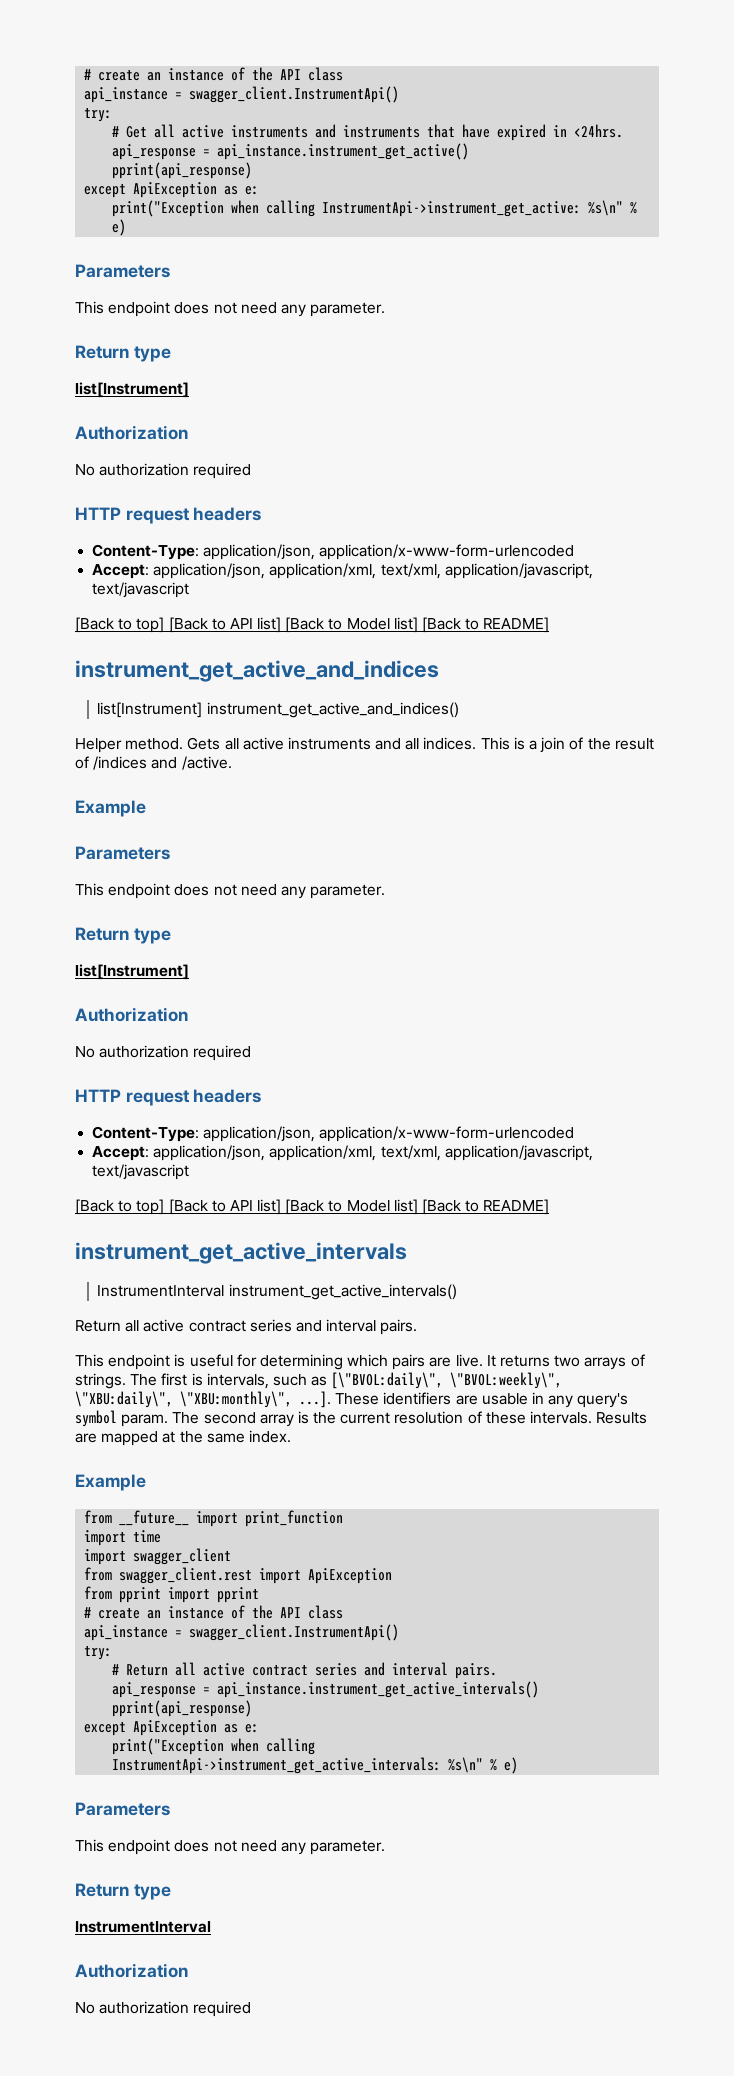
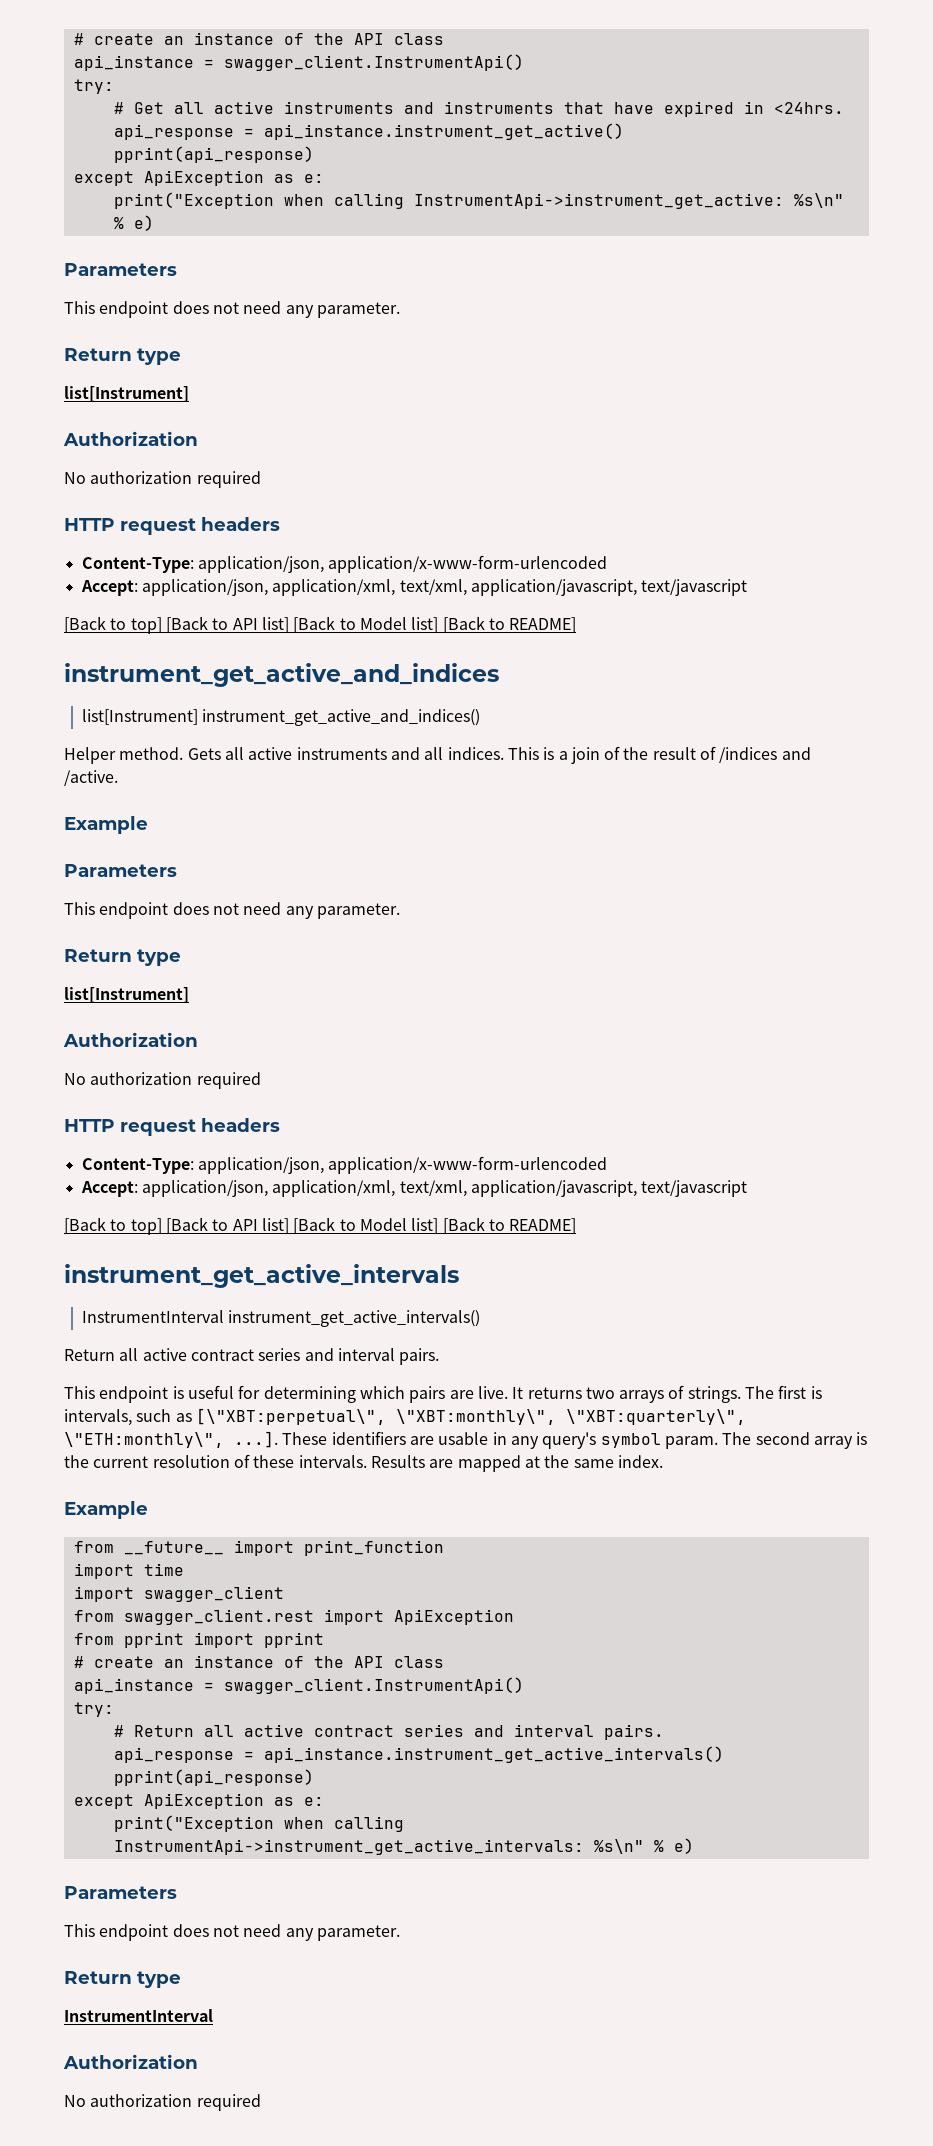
[331,1372,563,1389] [75,1391,292,1408] [\"BVOL:daily\", \"BVOL:weekly\", \"XBU:daily\", \"XBU:monthly\", -> [195,1408,746,1425] [64,1432,224,1448] [\"XBT:perpetual\", \"XBT:monthly\", \"XBT:quarterly\", \"ETH:monthly\",

